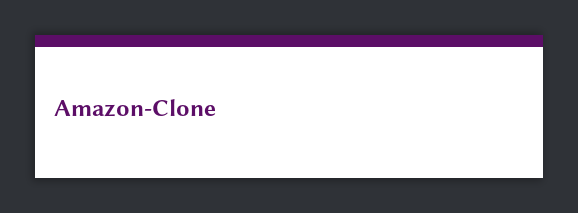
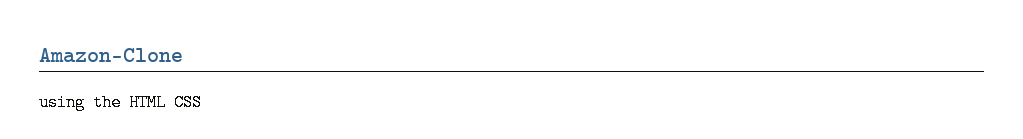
(216, 108) none -> [39,94,202,111] // using the HTML CSS

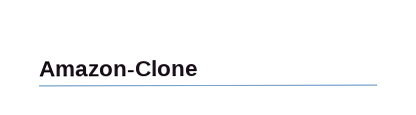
[39,94,202,111] // using the HTML CSS -> (199, 68) none

